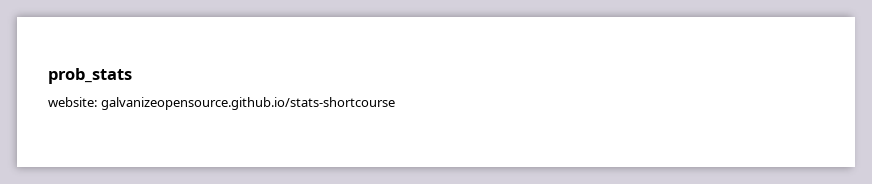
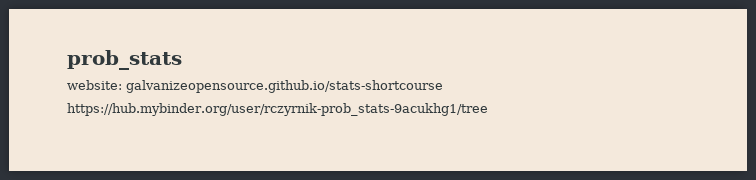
(395, 103) none -> [67,103,488,116] // https://hub.mybinder.org/user/rczyrnik-prob_stats-9acukhg1/tree

